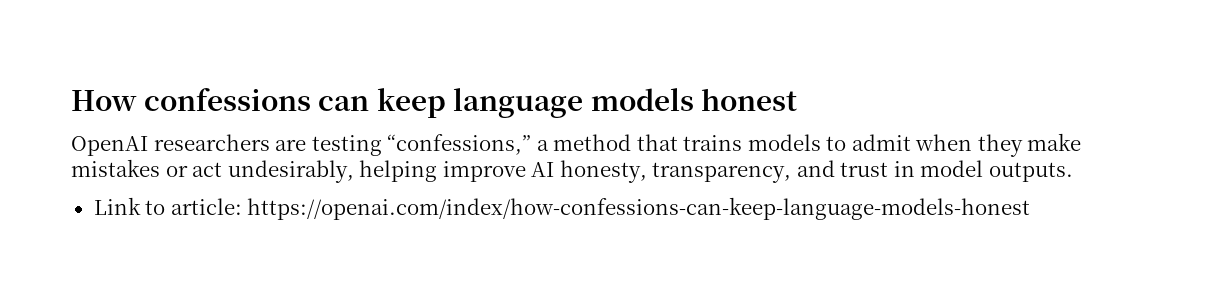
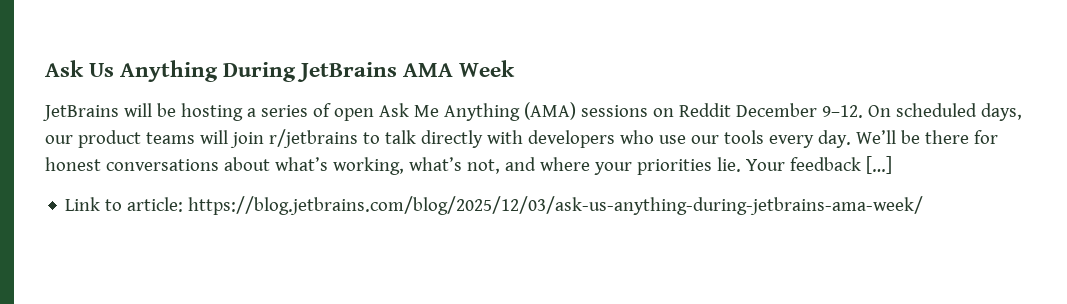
[71,88,798,118] [71,133,1082,157] [71,159,1073,183] How confessions can keep language models honest // OpenAI researchers are testing “confessions,” a method that trains models to admit when they make mistakes or act undesirably, helping improve AI honesty, transparency, and trust in model outputs. -> [45,60,516,82] [43,102,1022,121] [45,129,998,148] [45,156,892,175] Ask Us Anything During JetBrains AMA Week // JetBrains will be hosting a series of open Ask Me Anything (AMA) sessions on Reddit December 9–12. On scheduled days, our product teams will join r/jetbrains to talk directly with developers who use our tools every day. We’ll be there for honest conversations about what’s working, what’s not, and where your priorities lie. Your feedback […]
[247,197,1031,220] https://openai.com/index/how-confessions-can-keep-language-models-honest -> [188,196,924,215] https://blog.jetbrains.com/blog/2025/12/03/ask-us-anything-during-jetbrains-ama-week/

